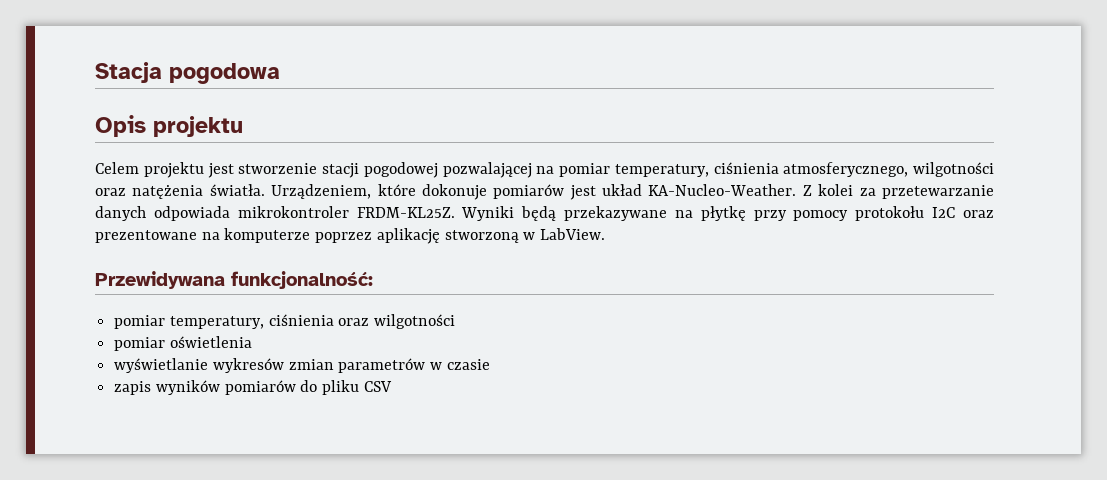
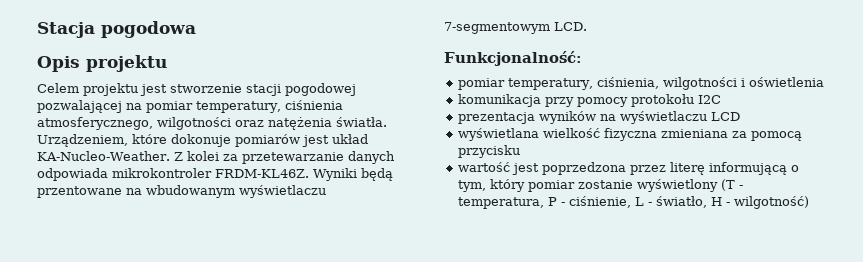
[356,207,455,218] FRDM-KL25Z. -> [215,169,309,178] FRDM-KL46Z.
[564,206,994,221] [95,228,606,244] [95,271,373,289] [114,314,456,329] [114,336,252,351] [114,358,490,373] [114,380,392,395] przekazywane na płytkę przy pomocy protokołu I2C oraz prezentowane na komputerze poprzez aplikację stworzoną w LabView. // Przewidywana funkcjonalność: // pomiar temperatury, ciśnienia oraz wilgotności // pomiar oświetlenia // wyświetlanie wykresów zmian parametrów w czasie // zapis wyników pomiarów do pliku CSV -> [37,185,326,198] [444,22,587,34] [444,51,582,66] [458,77,825,90] [458,94,722,107] [458,111,741,124] [458,128,803,141] [458,145,521,158] [458,162,800,175] [458,179,744,192] [458,196,810,209] przentowane na wbudowanym wyświetlaczu 7-segmentowym LCD. // Funkcjonalność: // pomiar temperatury, ciśnienia, wilgotności i oświetlenia // komunikacja przy pomocy protokołu I2C // prezentacja wyników na wyświetlaczu LCD // wyświetlana wielkość fizyczna zmieniana za pomocą przycisku // wartość jest poprzedzona przez literę informującą o tym, który pomiar zostanie wyświetlony (T - temperatura, P - ciśnienie, L - światło, H - wilgotność)

